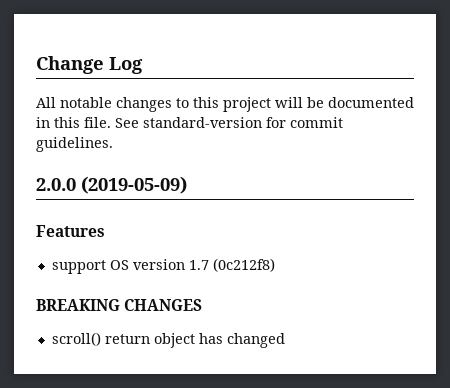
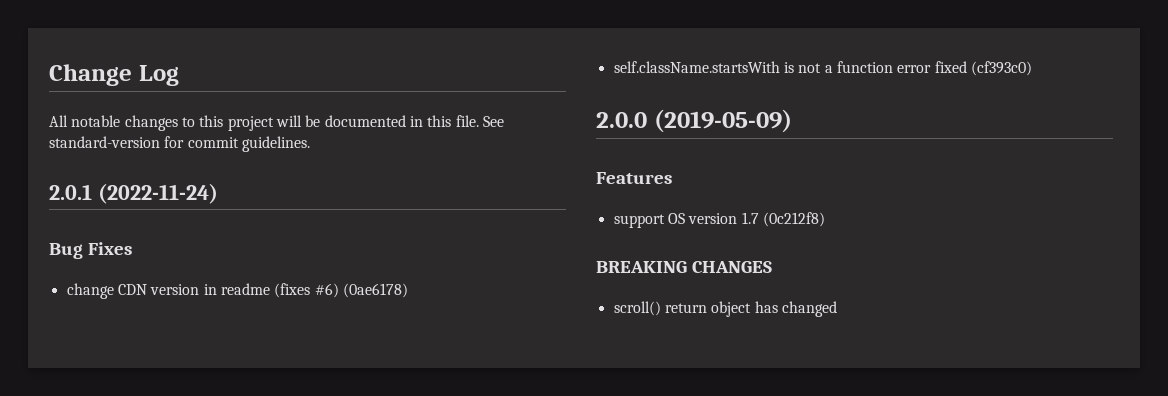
(113, 144) none -> [49,183,218,204] [49,242,132,259] [66,283,408,299] [613,61,1032,76] // 2.0.1 (2022-11-24) // Bug Fixes // change CDN version in readme (fixes #6) (0ae6178) // self.className.startsWith is not a function error fixed (cf393c0)

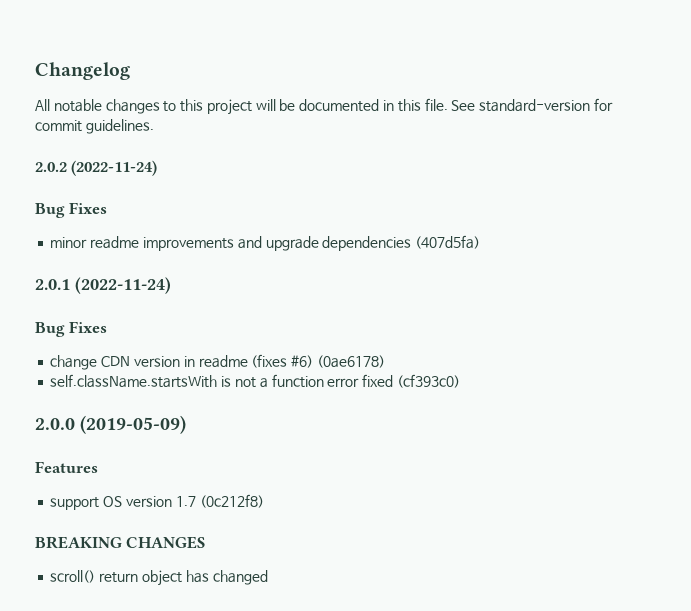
[49,64,179,86] Change Log -> [35,62,130,80] Changelog
(310, 144) none -> [35,160,158,176] [35,202,108,218] [50,235,481,251] // 2.0.2 (2022-11-24) // Bug Fixes // minor readme improvements and upgrade dependencies (407d5fa)

